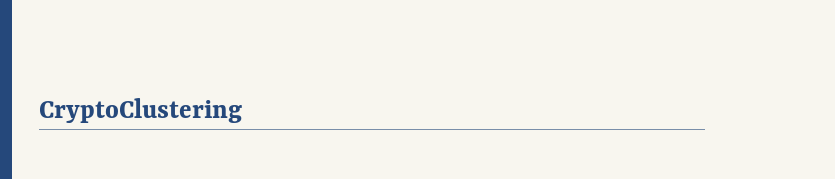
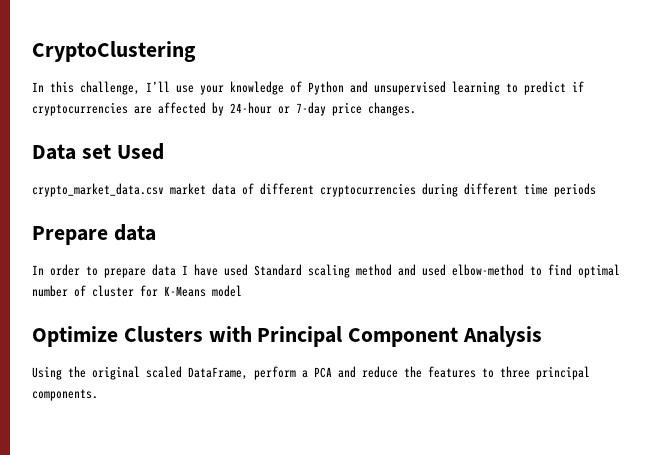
(242, 110) none -> [32,81,584,95] [32,102,416,116] [32,143,164,160] [32,183,596,197] [32,224,156,245] [32,264,620,278] [32,285,242,297] [32,326,543,347] [32,366,590,380] [32,389,98,401] // In this challenge, I’ll use your knowledge of Python and unsupervised learning to predict if cryptocurrencies are affected by 24-hour or 7-day price changes. // Data set Used // crypto_market_data.csv market data of different cryptocurrencies during different time periods // Prepare data // In order to prepare data I have used Standard scaling method and used elbow-method to find optimal number of cluster for K-Means model // Optimize Clusters with Principal Component Analysis // Using the original scaled DataFrame, perform a PCA and reduce the features to three principal components.

